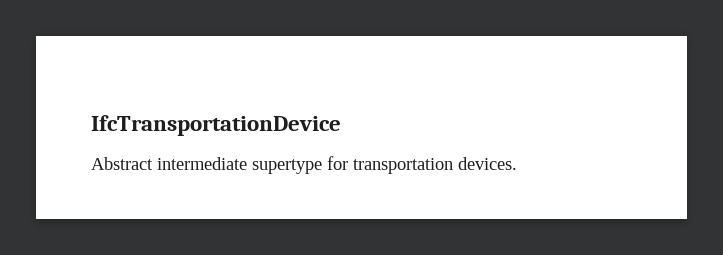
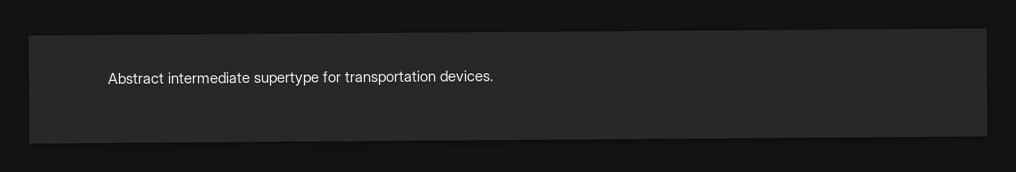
[91,115,341,136] IfcTransportationDevice // -> (107, 78) none

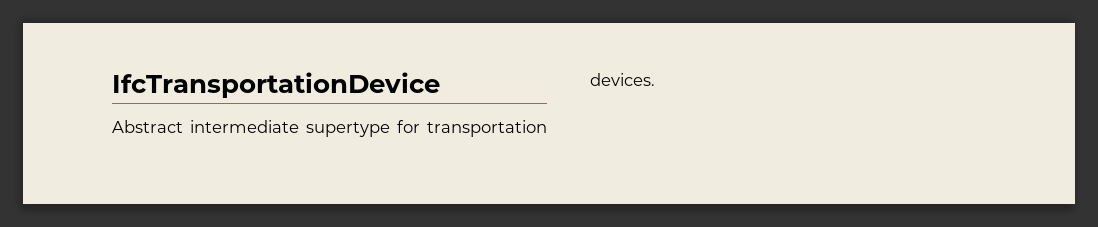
(107, 78) none -> [112,72,440,98] IfcTransportationDevice //

